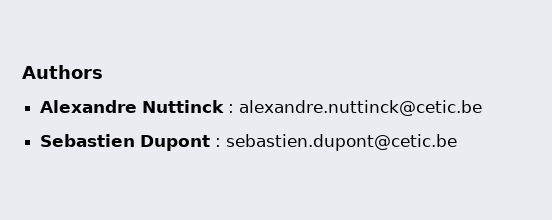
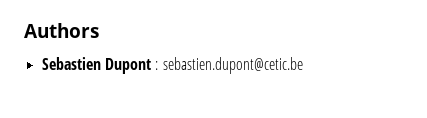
[40,100,483,116] // Alexandre Nuttinck : alexandre.nuttinck@cetic.be -> (99, 30) none

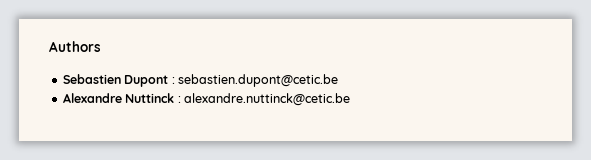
(303, 65) none -> [62,93,350,106] // Alexandre Nuttinck : alexandre.nuttinck@cetic.be

